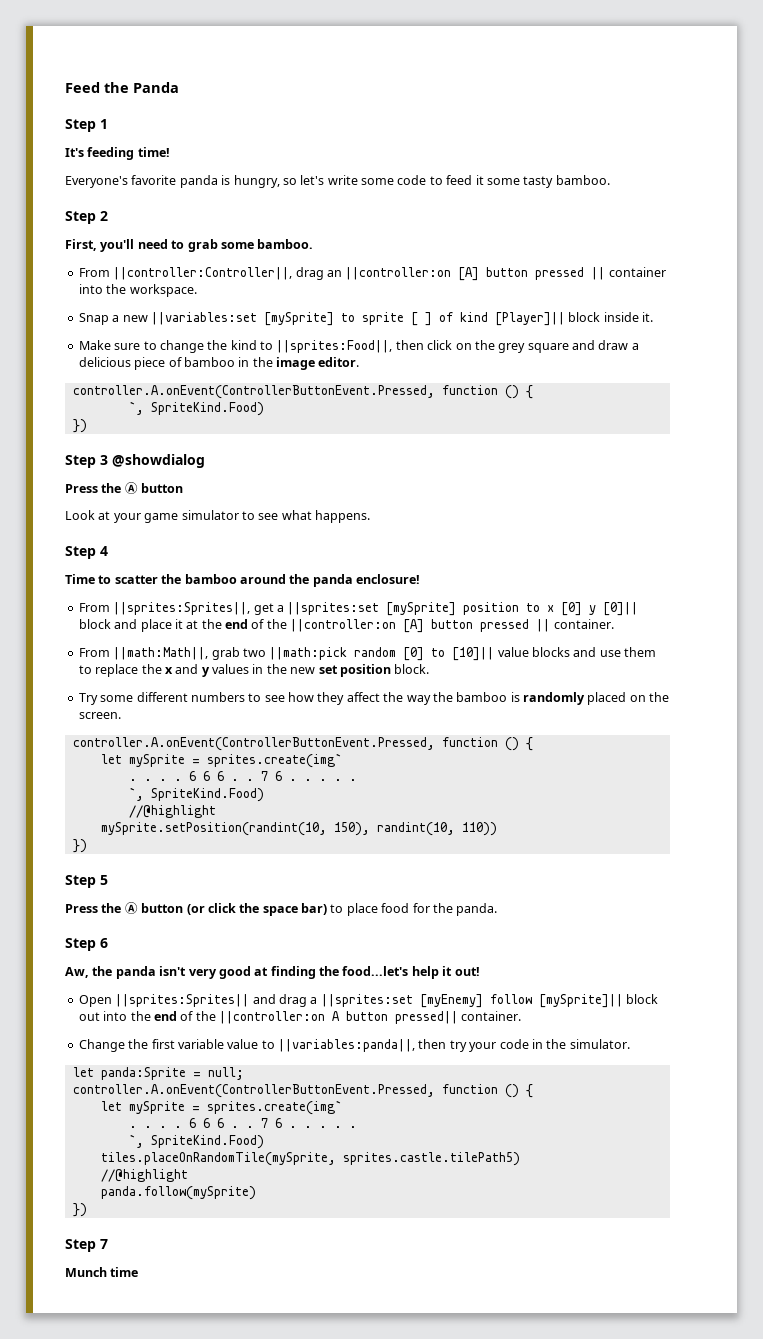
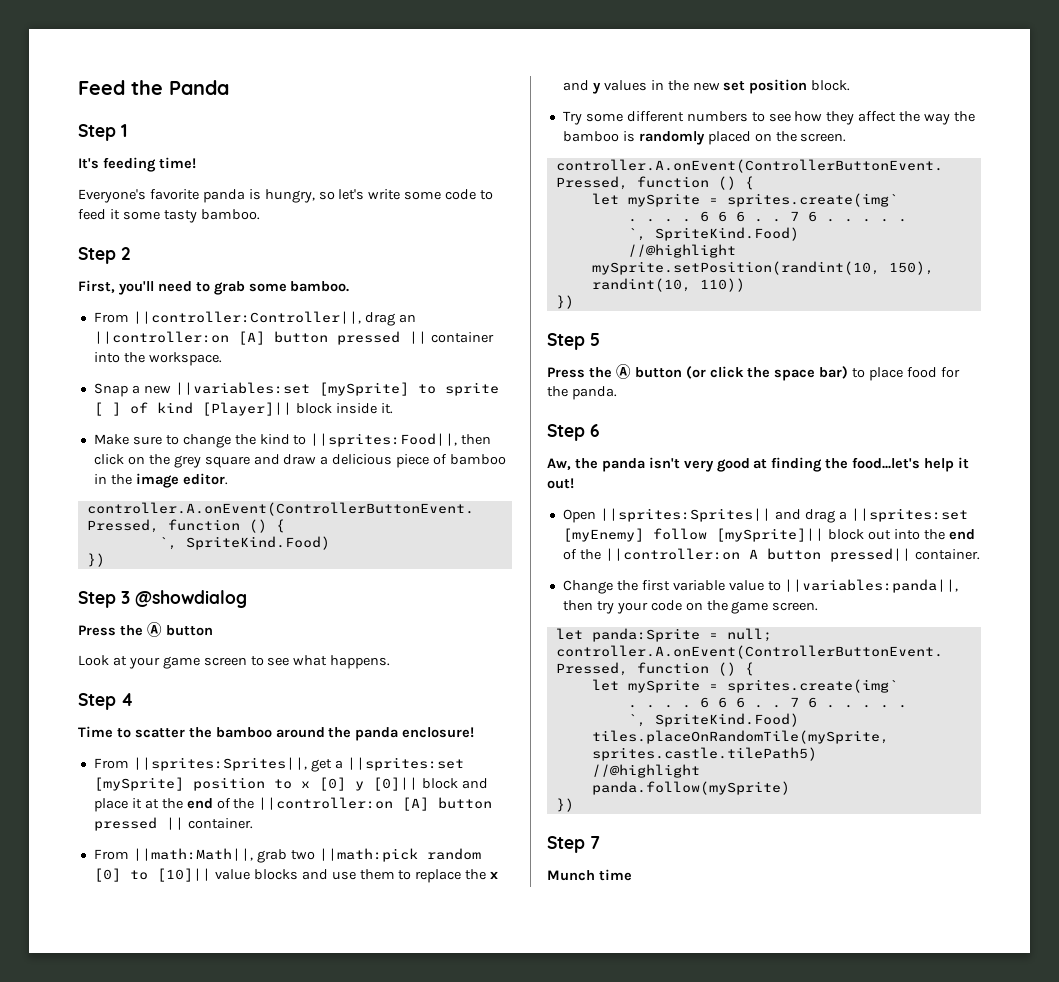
[181,510,239,520] simulator -> [203,657,247,666] screen
[531,1039,630,1049] in the simulator. -> [685,600,819,614] on the game screen.

